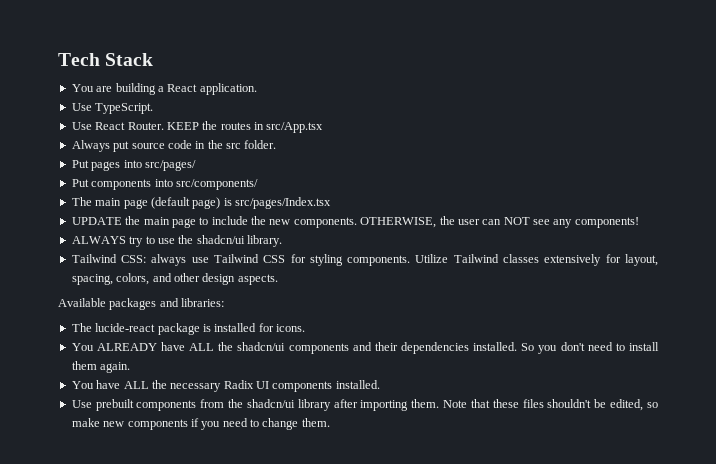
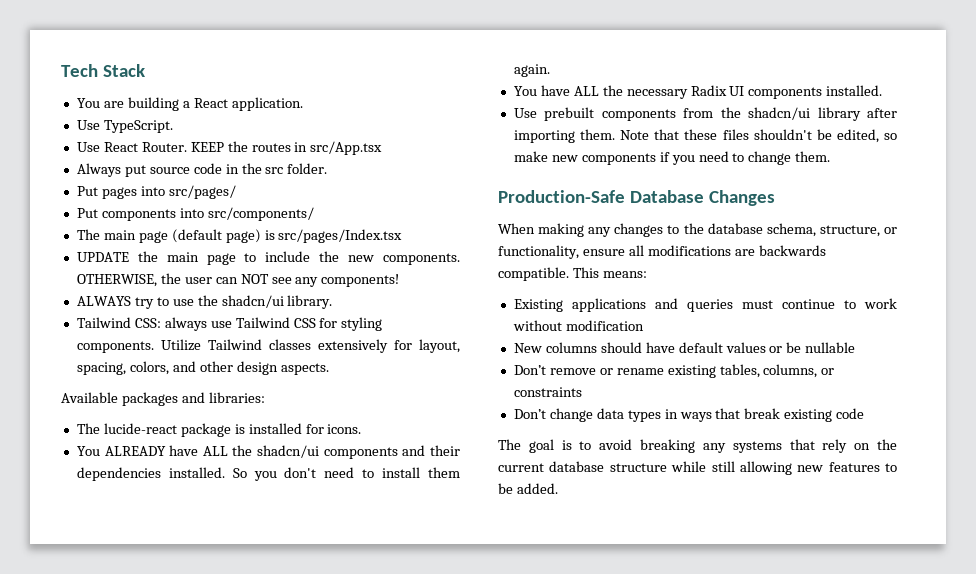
(330, 422) none -> [498,190,776,206] [498,223,897,237] [498,245,826,259] [498,267,647,281] [513,298,897,312] [512,320,644,331] [513,342,856,353] [513,364,835,378] [513,387,582,397] [513,408,865,422] [498,439,897,453] [498,461,897,475] [498,483,558,494] // Production-Safe Database Changes // When making any changes to the database schema, structure, or functionality, ensure all modifications are backwards compatible. This means: // Existing applications and queries must continue to work without modification // New columns should have default values or be nullable // Don’t remove or rename existing tables, columns, or constraints // Don’t change data types in ways that break existing code // The goal is to avoid breaking any systems that rely on the current database structure while still allowing new features to be added.

